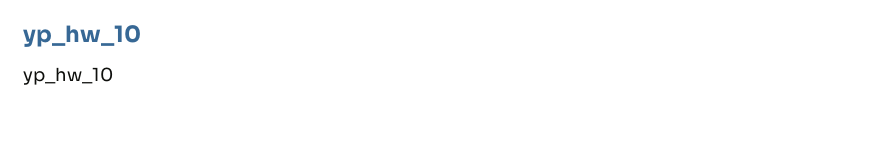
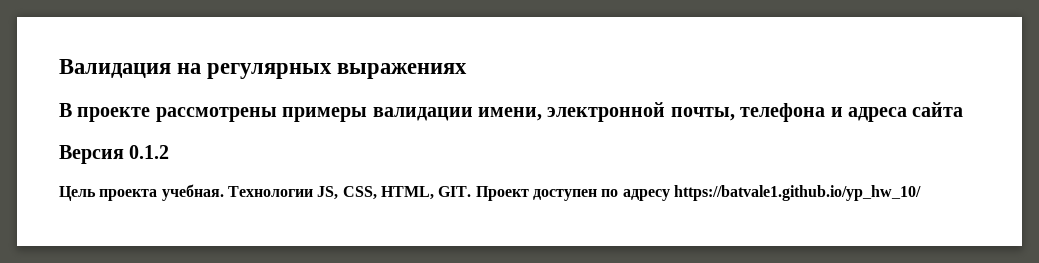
[23,25,141,47] [23,67,113,85] yp_hw_10 // yp_hw_10 -> [59,59,468,79] [59,102,964,122] [59,145,170,164] [59,184,921,201] Валидация на регулярных выражениях // В проекте рассмотрены примеры валидации имени, электронной почты, телефона и адреса сайта // Версия 0.1.2 // Цель проекта учебная. Технологии JS, CSS, HTML, GIT. Проект доступен по адресу https://batvale1.github.io/yp_hw_10/

